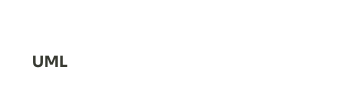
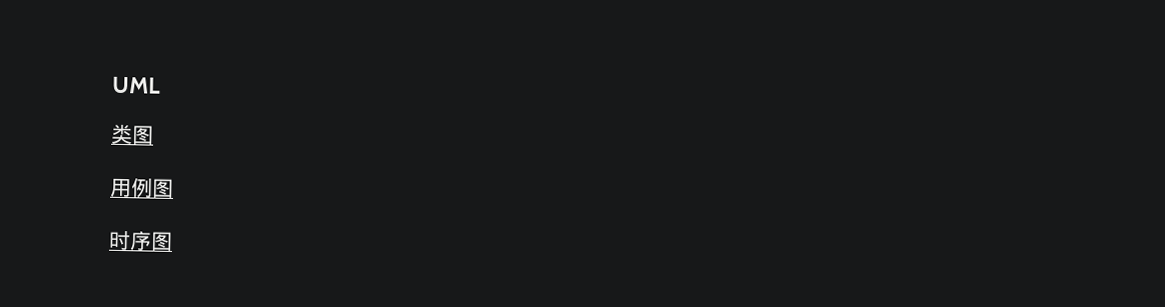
(68, 61) none -> [111,123,154,145] [110,178,174,199] [109,230,173,251] // 类图 // 用例图 // 时序图

